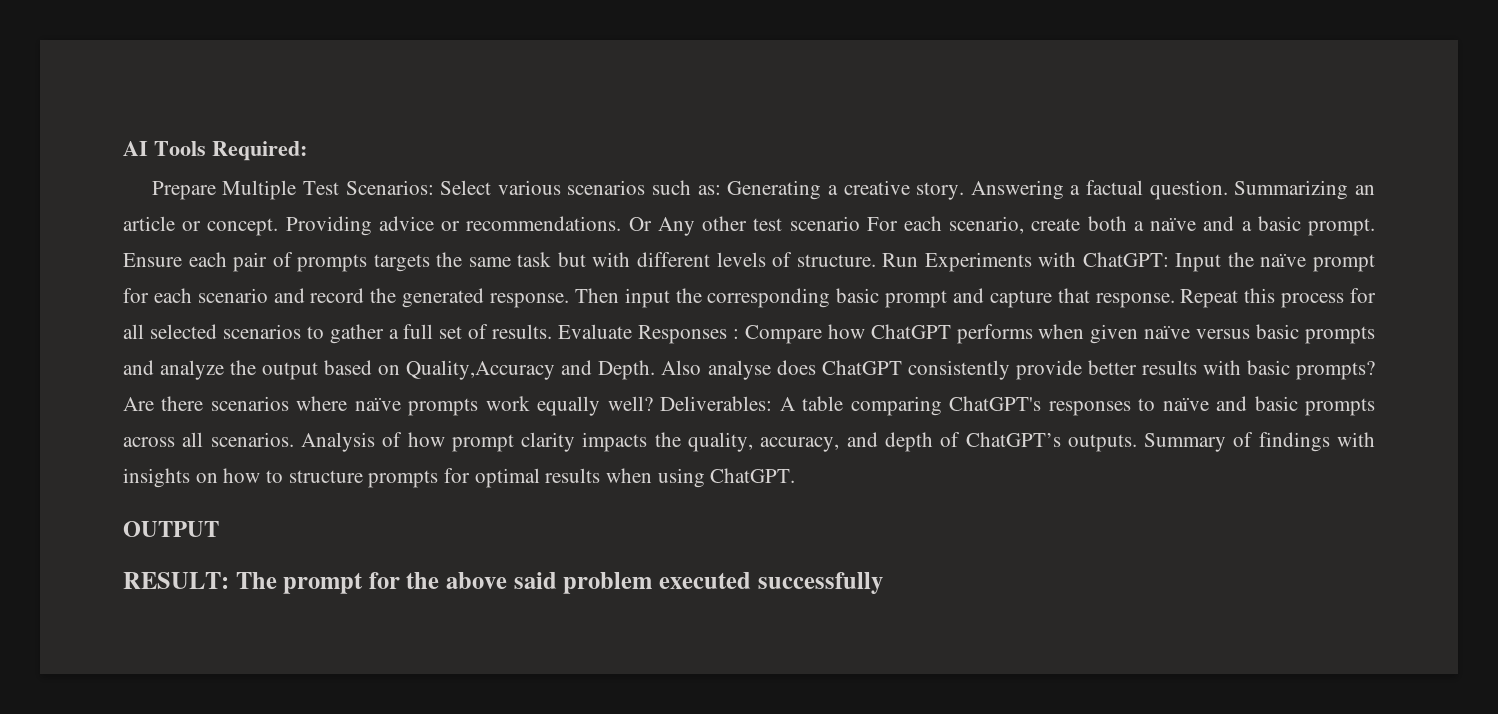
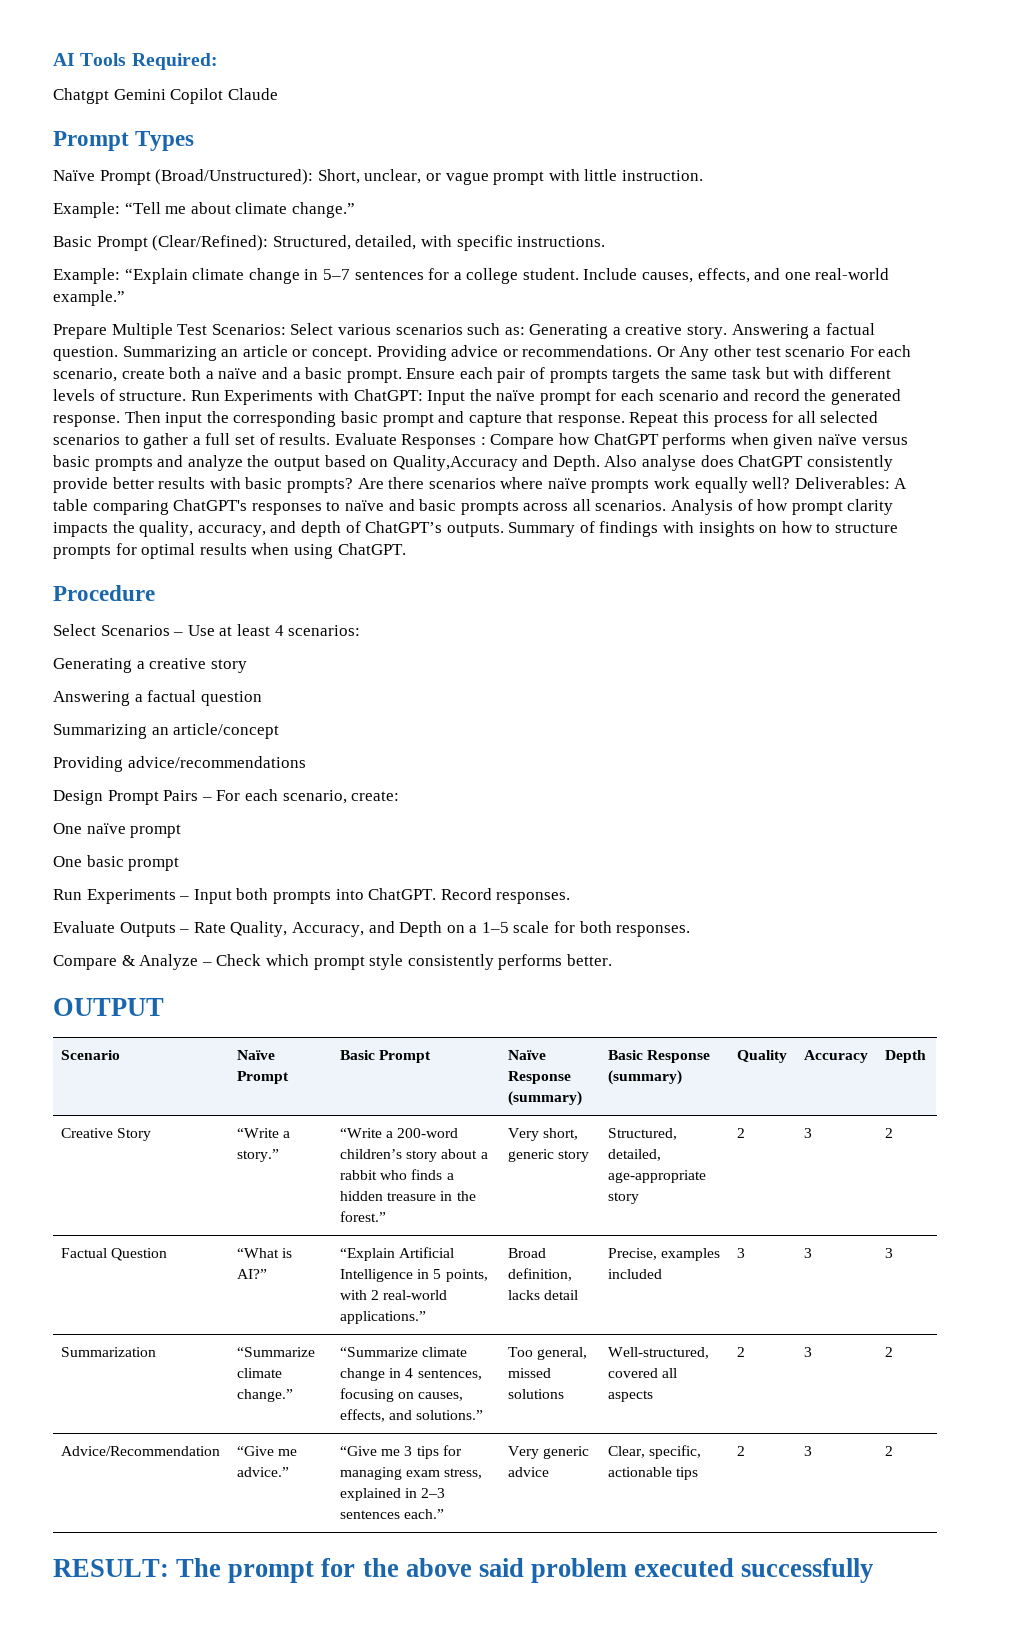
(307, 151) none -> [53,88,278,104] [53,131,195,151] [53,169,703,185] [53,202,355,218] [53,235,606,251] [53,268,890,284] [53,290,125,306] // Chatgpt Gemini Copilot Claude // Prompt Types // Naïve Prompt (Broad/Unstructured): Short, unclear, or vague prompt with little instruction. // Example: “Tell me about climate change.” // Basic Prompt (Clear/Refined): Structured, detailed, with specific instructions. // Example: “Explain climate change in 5–7 sentences for a college student. Include causes, effects, and one real-world example.”
[123,521,219,537] OUTPUT -> [53,585,155,601] [53,624,361,636] [53,658,247,673] [53,690,262,706] [53,723,280,739] [53,756,306,772] [53,789,400,805] [53,823,182,838] [53,855,180,871] [53,888,571,904] [53,921,691,937] [53,954,612,970] [53,998,164,1016] [61,1050,121,1060] [237,1050,276,1060] [237,1071,290,1084] [340,1050,432,1063] [508,1050,547,1060] [508,1071,572,1084] [508,1091,583,1106] [608,1050,711,1063] [608,1070,683,1085] [737,1050,788,1063] [804,1050,869,1063] [885,1050,927,1063] [61,1128,152,1141] [237,1128,291,1138] [237,1149,280,1162] [340,1128,459,1138] [340,1149,488,1162] [340,1169,454,1180] [340,1191,476,1201] [340,1211,387,1222] [508,1128,579,1141] [508,1149,590,1162] [608,1128,678,1140] [608,1149,662,1161] [608,1170,707,1183] [608,1192,640,1204] [737,1128,746,1138] [804,1128,813,1138] [885,1128,894,1138] [61,1248,168,1261] [237,1248,293,1258] [237,1269,268,1279] [340,1247,455,1261] [340,1269,488,1282] [340,1290,448,1300] [340,1311,427,1324] [508,1248,547,1258] [508,1268,573,1281] [508,1290,579,1300] [608,1248,721,1261] [608,1269,663,1279] [737,1248,746,1258] [804,1248,813,1258] [885,1248,894,1258] [61,1347,157,1357] [237,1347,316,1357] [237,1368,283,1378] [237,1389,294,1402] [340,1347,468,1357] [340,1368,482,1381] [340,1388,464,1402] [340,1409,484,1422] [508,1347,588,1360] [508,1368,552,1378] [508,1389,565,1399] [608,1347,710,1359] [608,1368,678,1378] [608,1390,654,1402] [737,1347,746,1357] [804,1347,813,1357] [885,1347,894,1357] [61,1446,221,1456] [237,1446,298,1456] [237,1467,290,1477] [340,1445,462,1459] [340,1467,483,1480] [340,1488,446,1501] [340,1509,445,1519] [508,1446,590,1459] [508,1467,550,1477] [608,1445,702,1459] [608,1467,699,1480] [737,1446,746,1456] [804,1446,813,1456] [885,1446,894,1456] Procedure // Select Scenarios – Use at least 4 scenarios: // Generating a creative story // Answering a factual question // Summarizing an article/concept // Providing advice/recommendations // Design Prompt Pairs – For each scenario, create: // One naïve prompt // One basic prompt // Run Experiments – Input both prompts into ChatGPT. Record responses. // Evaluate Outputs – Rate Quality, Accuracy, and Depth on a 1–5 scale for both responses. // Compare & Analyze – Check which prompt style consistently performs better. // OUTPUT // Scenario | Naïve Prompt | Basic Prompt | Naïve Response (summary) | Basic Response (summary) | Quality | Accuracy | Depth // Creative Story | “Write a story.” | “Write a 200-word children’s story about a rabbit who finds a hidden treasure in the forest.” | Very short, generic story | Structured, detailed, age-appropriate story | 2 | 3 | 2 // Factual Question | “What is AI?” | “Explain Artificial Intelligence in 5 points, with 2 real-world applications.” | Broad definition, lacks detail | Precise, examples included | 3 | 3 | 3 // Summarization | “Summarize climate change.” | “Summarize climate change in 4 sentences, focusing on causes, effects, and solutions.” | Too general, missed solutions | Well-structured, covered all aspects | 2 | 3 | 2 // Advice/Recommendation | “Give me advice.” | “Give me 3 tips for managing exam stress, explained in 2–3 sentences each.” | Very generic advice | Clear, specific, actionable tips | 2 | 3 | 2

